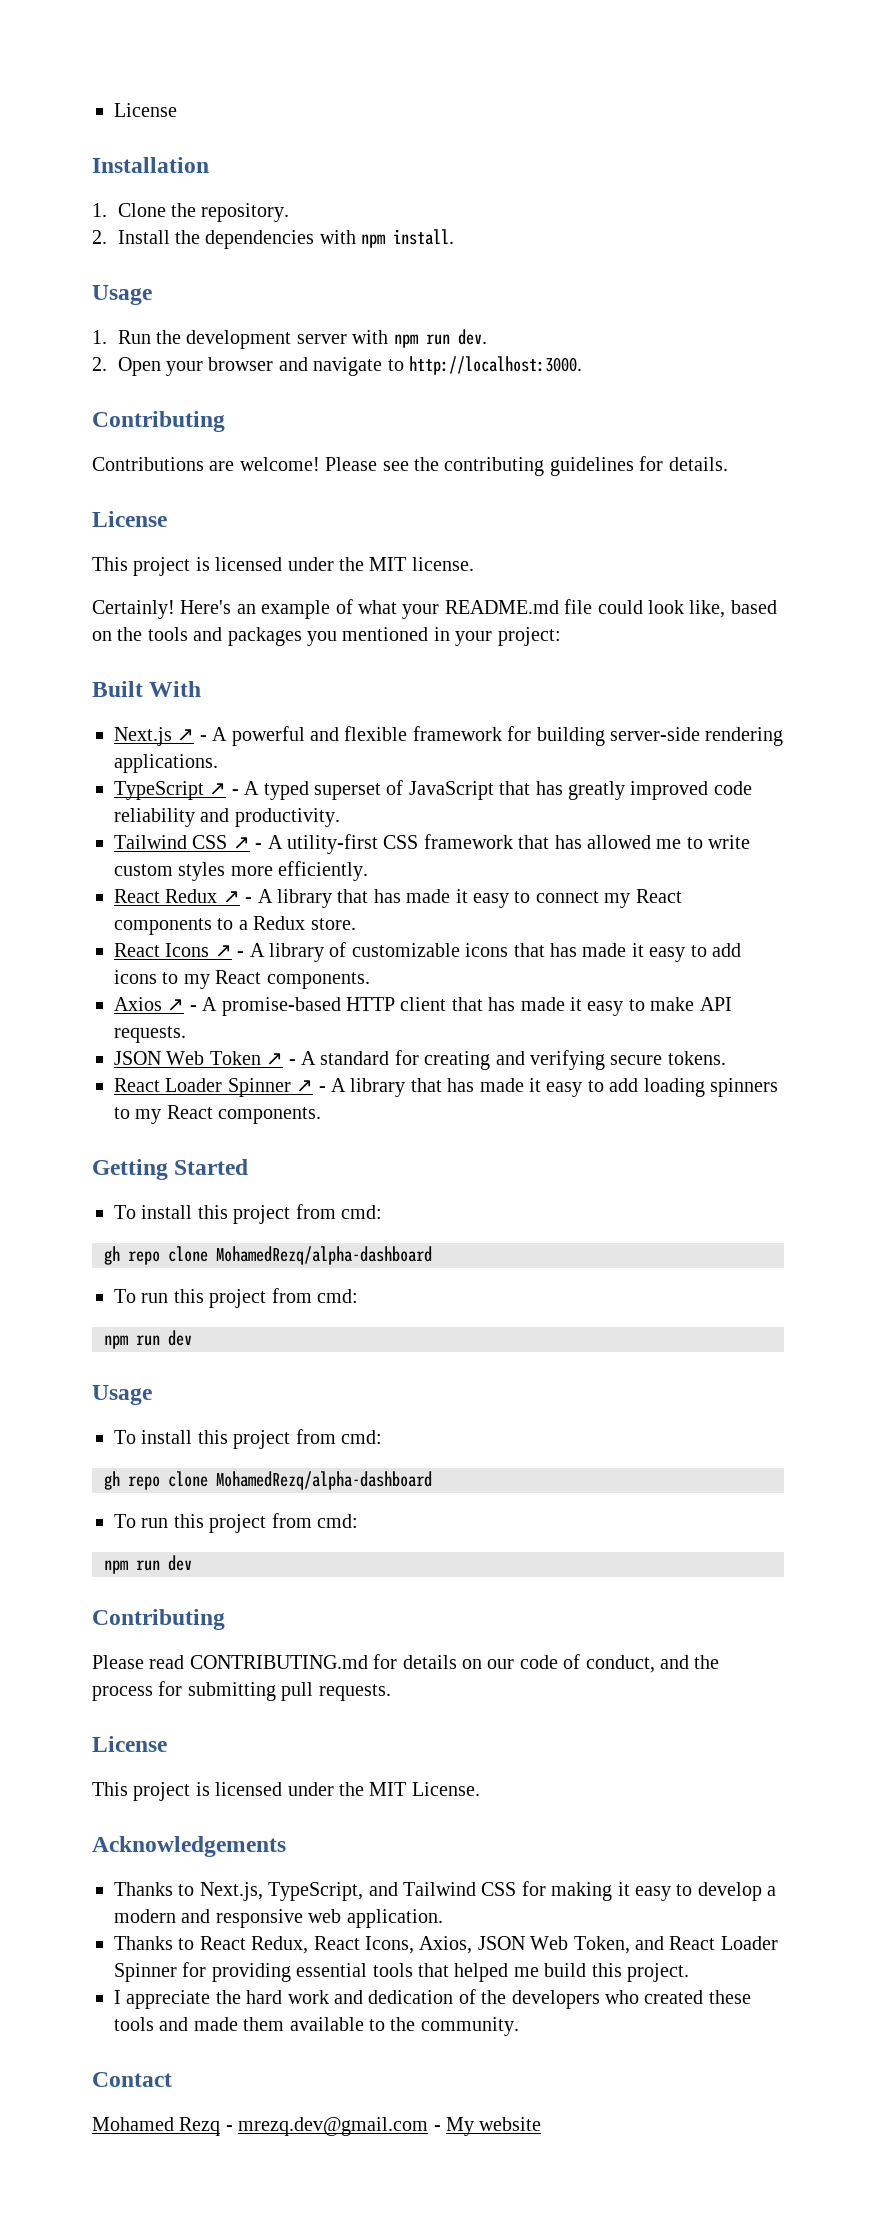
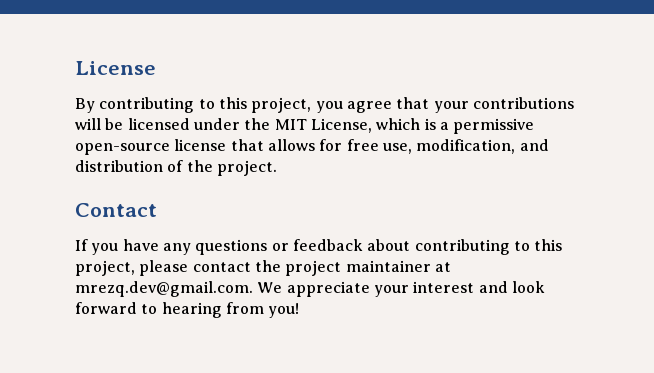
[114,103,177,117] [92,157,209,173] [92,203,290,222] [92,229,455,249] [92,285,152,305] [92,329,487,349] [92,356,582,376] [92,411,225,432] [92,456,728,476] [92,511,167,527] [92,557,474,576] [92,599,777,619] [92,627,561,646] [92,681,202,697] [114,726,784,746] [114,754,218,773] [114,780,752,800] [114,808,340,827] [114,834,751,854] [114,861,369,881] [114,889,682,908] [114,916,356,935] [114,942,741,962] [114,970,370,989] [114,997,732,1016] [114,1026,186,1043] [114,1050,726,1070] [114,1078,778,1097] [114,1105,322,1124] [92,1159,249,1180] [114,1204,382,1224] [104,1246,432,1265] [114,1288,358,1308] [104,1330,192,1349] [92,1385,152,1405] [114,1429,382,1449] [104,1471,432,1490] [114,1513,358,1533] [104,1555,192,1574] [92,1609,225,1630] [92,1654,720,1673] [92,1681,391,1701] [92,1736,167,1752] [92,1782,480,1801] [92,1836,286,1857] [114,1881,777,1901] [114,1909,443,1928] [114,1936,778,1954] [114,1962,689,1982] [114,1989,751,2009] [114,2017,519,2036] [92,2072,172,2087] [92,2117,542,2136] License // Installation // 1. Clone the repository. // 2. Install the dependencies with npm install. // Usage // 1. Run the development server with npm run dev. // 2. Open your browser and navigate to http://localhost:3000. // Contributing // Contributions are welcome! Please see the contributing guidelines for details. // License // This project is licensed under the MIT license. // Certainly! Here's an example of what your README.md file could look like, based on the tools and packages you mentioned in your project: // Built With // Next.js ↗ - A powerful and flexible framework for building server-side rendering applications. // TypeScript ↗ - A typed superset of JavaScript that has greatly improved code reliability and productivity. // Tailwind CSS ↗ - A utility-first CSS framework that has allowed me to write custom styles more efficiently. // React Redux ↗ - A library that has made it easy to connect my React components to a Redux store. // React Icons ↗ - A library of customizable icons that has made it easy to add icons to my React components. // Axios ↗ - A promise-based HTTP client that has made it easy to make API requests. // JSON Web Token ↗ - A standard for creating and verifying secure tokens. // React Loader Spinner ↗ - A library that has made it easy to add loading spinners to my React components. // Getting Started // To install this project from cmd: // gh repo clone MohamedRezq/alpha-dashboard // To run this project from cmd: // npm run dev // Usage // To install this project from cmd: // gh repo clone MohamedRezq/alpha-dashboard // To run this project from cmd: // npm run dev // Contributing // Please read CONTRIBUTING.md for details on our code of conduct, and the process for submitting pull requests. // License // This project is licensed under the MIT License. // Acknowledgements // Thanks to Next.js, TypeScript, and Tailwind CSS for making it easy to develop a modern and responsive web application. // Thanks to React Redux, React Icons, Axios, JSON Web Token, and React Loader Spinner for providing essential tools that helped me build this project. // I appreciate the hard work and dedication of the developers who created these tools and made them available to the community. // Contact // Mohamed Rezq - mrezq.dev@gmail.com - My website -> [75,61,156,75] [75,97,574,113] [75,118,535,134] [75,139,549,155] [75,160,277,176] [75,203,157,217] [75,239,563,255] [75,260,451,276] [75,281,545,297] [75,302,300,318] License // By contributing to this project, you agree that your contributions will be licensed under the MIT License, which is a permissive open-source license that allows for free use, modification, and distribution of the project. // Contact // If you have any questions or feedback about contributing to this project, please contact the project maintainer at mrezq.dev@gmail.com. We appreciate your interest and look forward to hearing from you!

